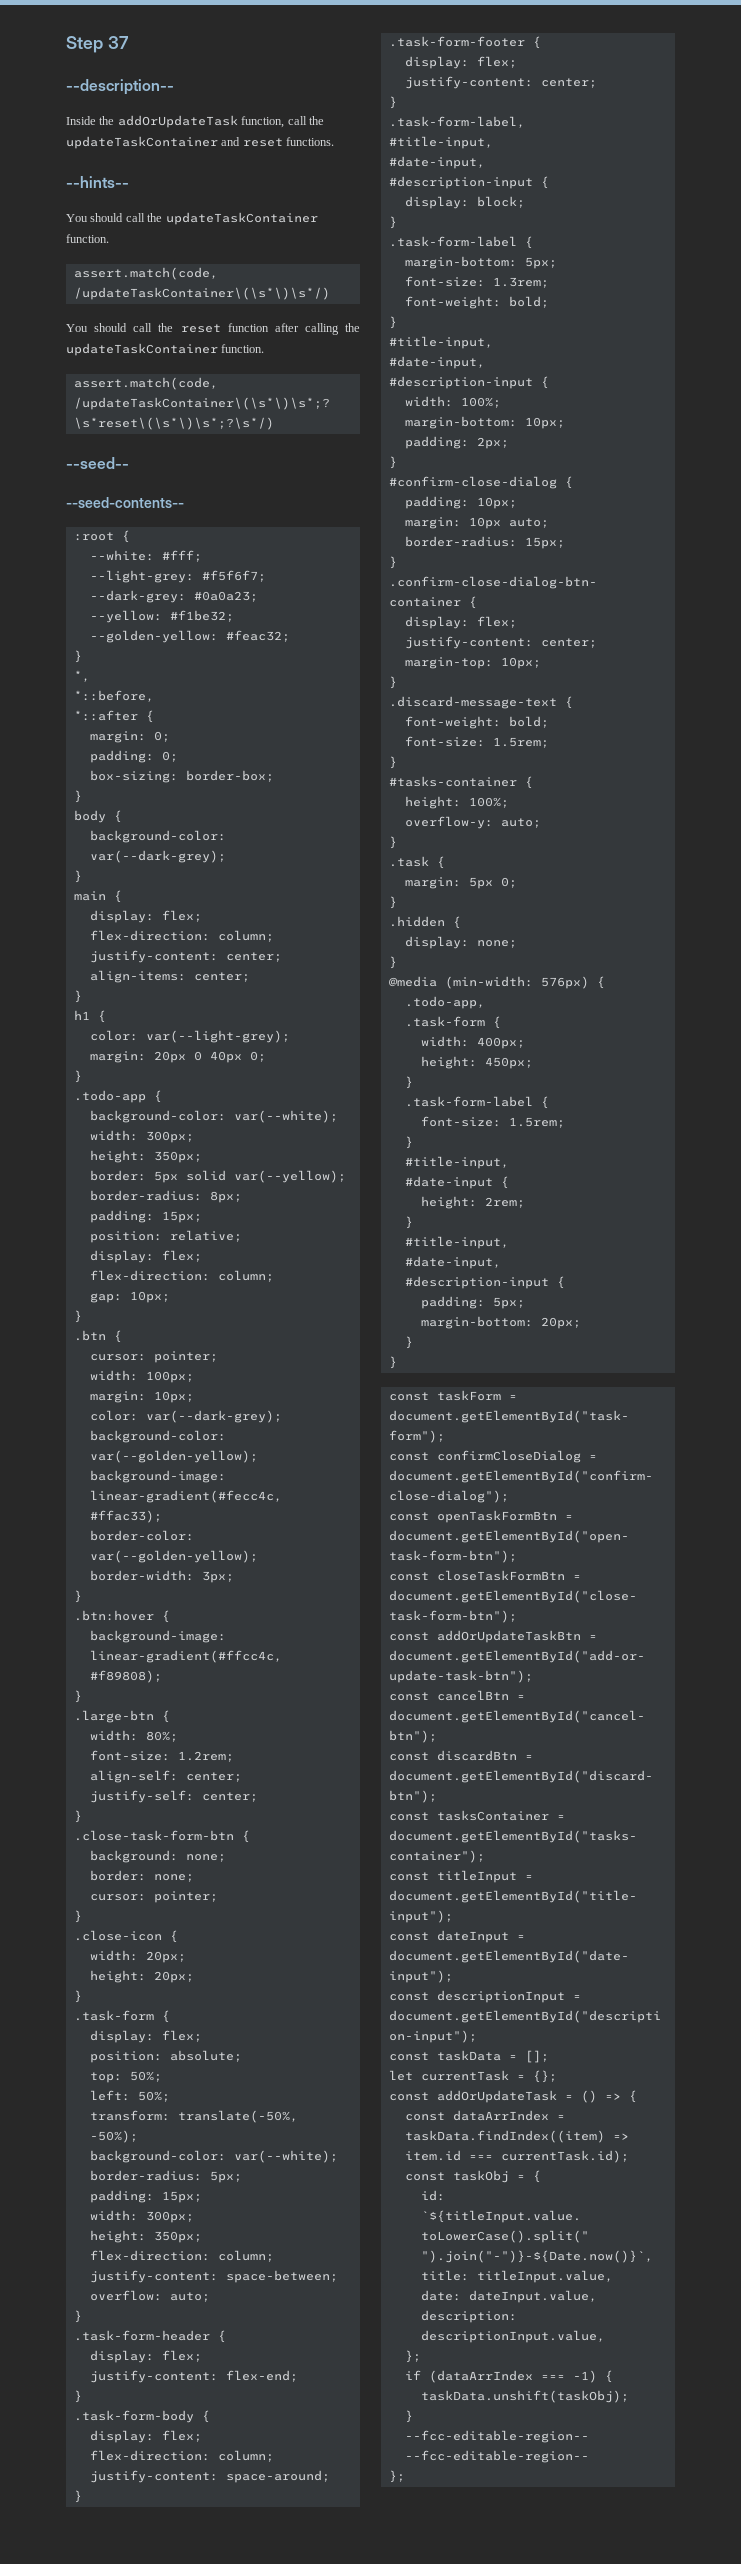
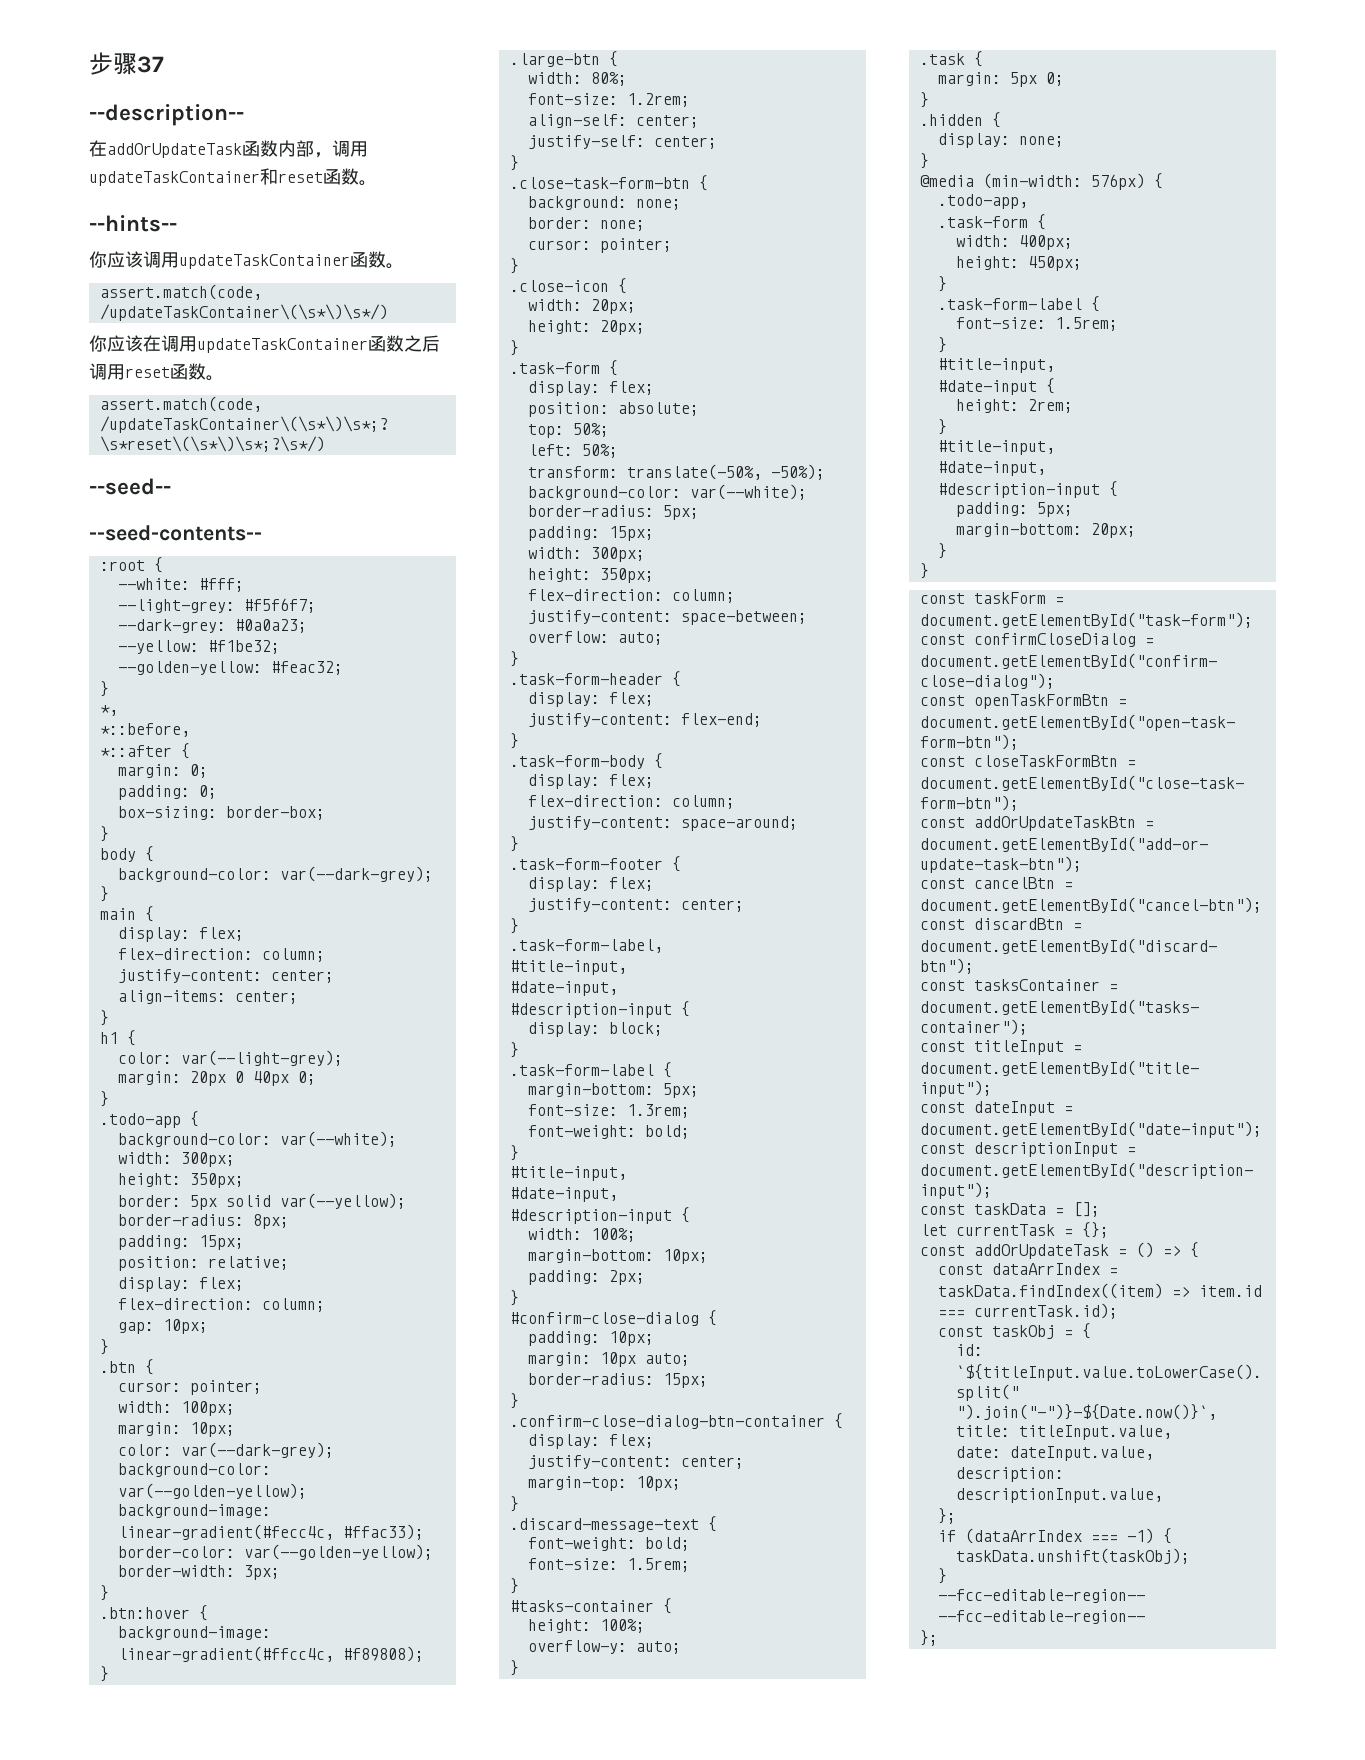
[66,36,103,53] Step -> [89,52,137,75] 步骤
[66,115,324,128] [66,136,335,149] [66,176,129,188] [66,212,318,225] [66,234,109,243] [73,267,218,280] [73,287,330,300] [66,323,360,335] [66,343,265,356] Inside the addOrUpdateTask function, call the updateTaskContainer and reset functions. // --hints-- // You should call the updateTaskContainer function. // assert.match(code, /updateTaskContainer\(\s*\)\s*/) // You should call the reset function after calling the updateTaskContainer function. -> [89,140,368,158] [89,168,377,186] [89,215,177,232] [89,251,404,269] [99,284,262,300] [99,304,388,321] [89,335,440,353] [89,363,224,381] 在addOrUpdateTask函数内部，调用updateTaskContainer和reset函数。 // --hints-- // 你应该调用updateTaskContainer函数。 // assert.match(code, /updateTaskContainer\(\s*\)\s*/) // 你应该在调用updateTaskContainer函数之后调用reset函数。

